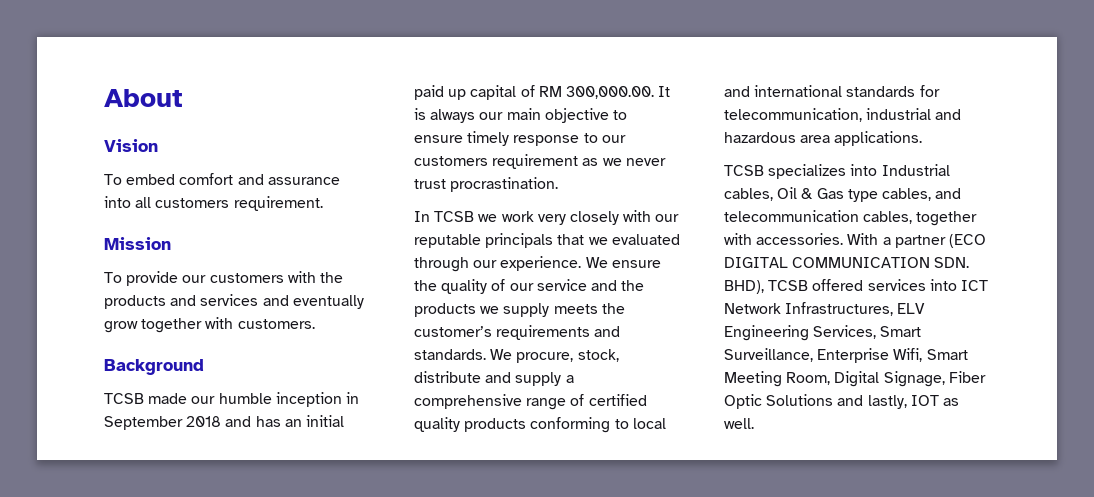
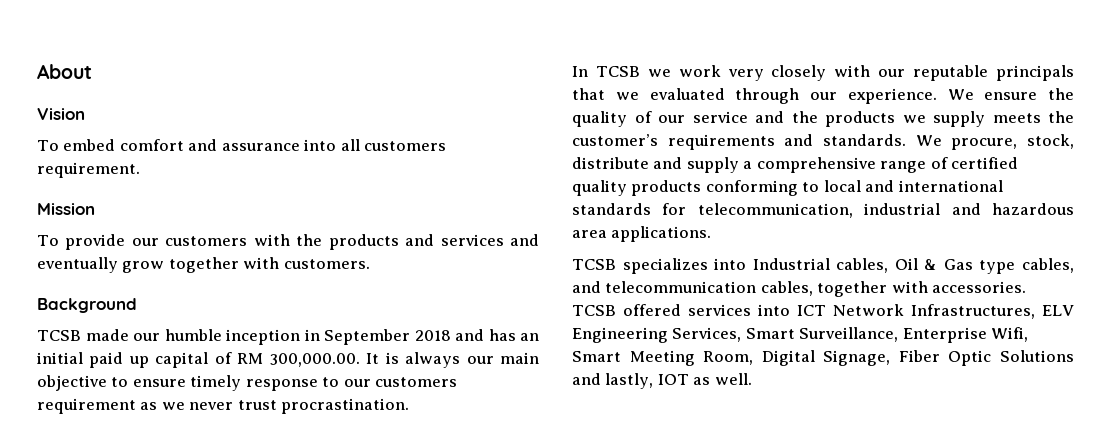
[847,233,986,248] [724,257,970,268] [724,280,764,294] With a partner (ECO DIGITAL COMMUNICATION SDN. BHD), -> (1027, 287) none

